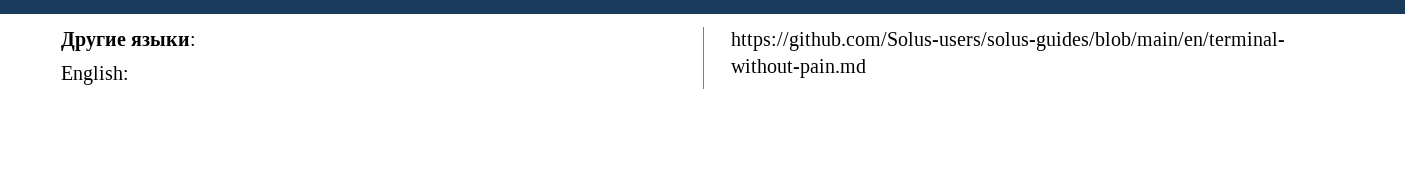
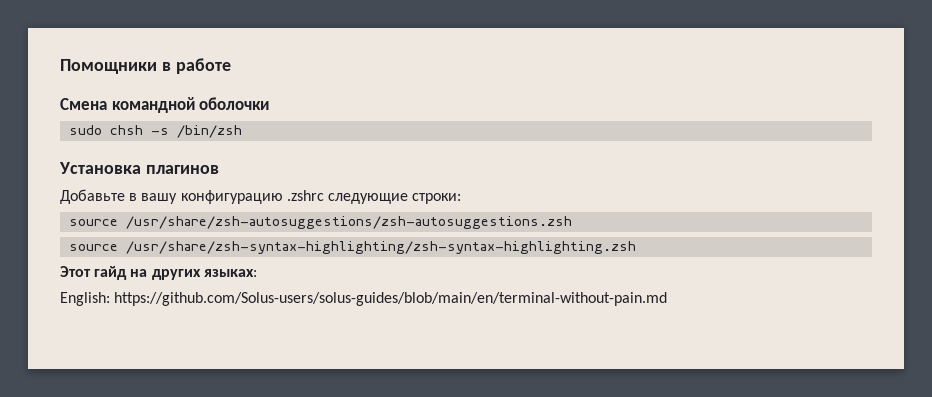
[61,32,197,51] Другие языки: -> [60,58,231,74] [60,97,270,113] [69,125,243,138] [59,162,219,174] [60,189,462,204] [69,216,573,229] [69,241,637,254] [60,266,257,280] Помощники в работе // Смена командной оболочки // sudo chsh -s /bin/zsh // Установка плагинов // Добавьте в вашу конфигурацию .zshrc следующие строки: // source /usr/share/zsh-autosuggestions/zsh-autosuggestions.zsh // source /usr/share/zsh-syntax-highlighting/zsh-syntax-highlighting.zsh // Этот гайд на других языках:

